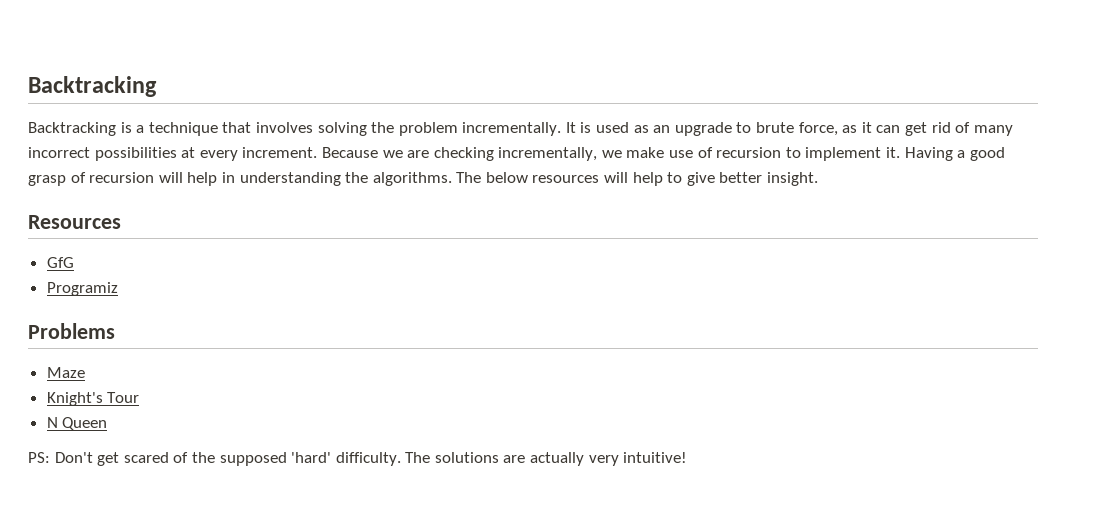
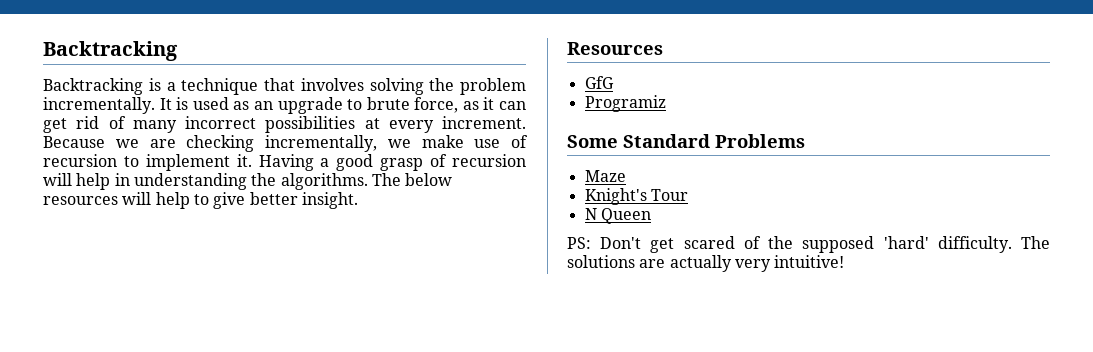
(118, 289) none -> [567,134,710,148] Some Standard

